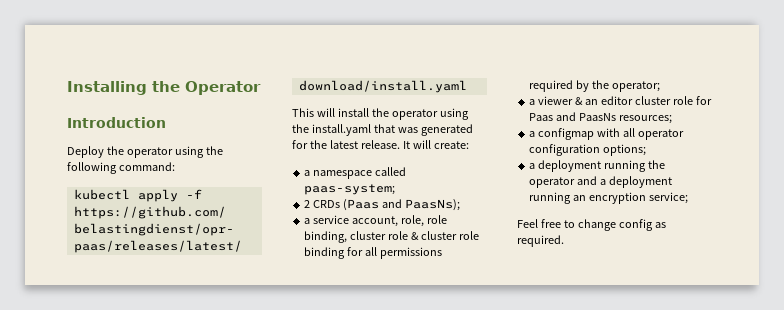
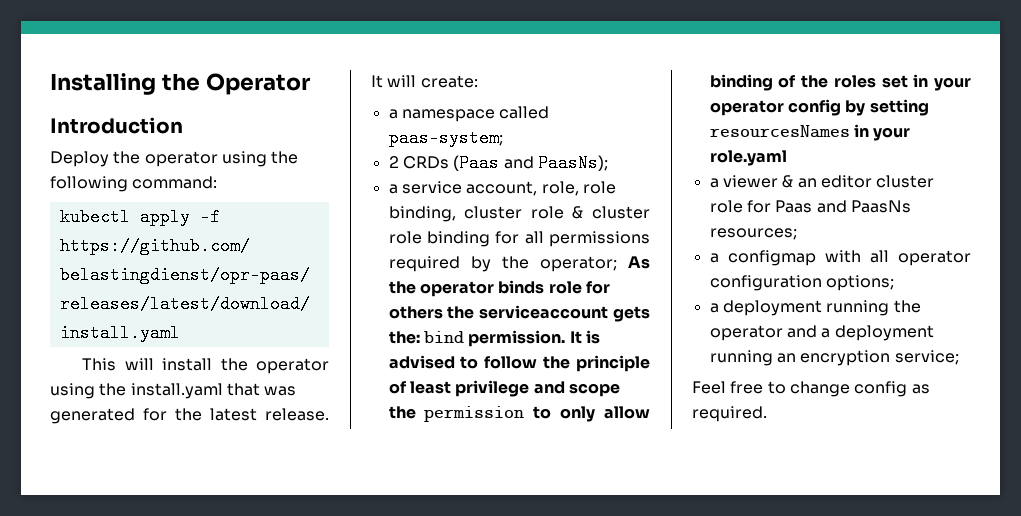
(661, 86) none -> [628,256,650,269] [388,280,610,297] [388,305,650,322] [388,330,600,347] [388,355,650,372] [388,380,620,397] [388,406,650,422] [709,74,971,91] [709,99,929,116] [709,124,911,141] [709,150,787,166] As the operator binds role for others the serviceaccount gets the: bind permission. It is advised to follow the principle of least privilege and scope the permission to only allow binding of the roles set in your operator config by setting resourcesNames in your role.yaml

